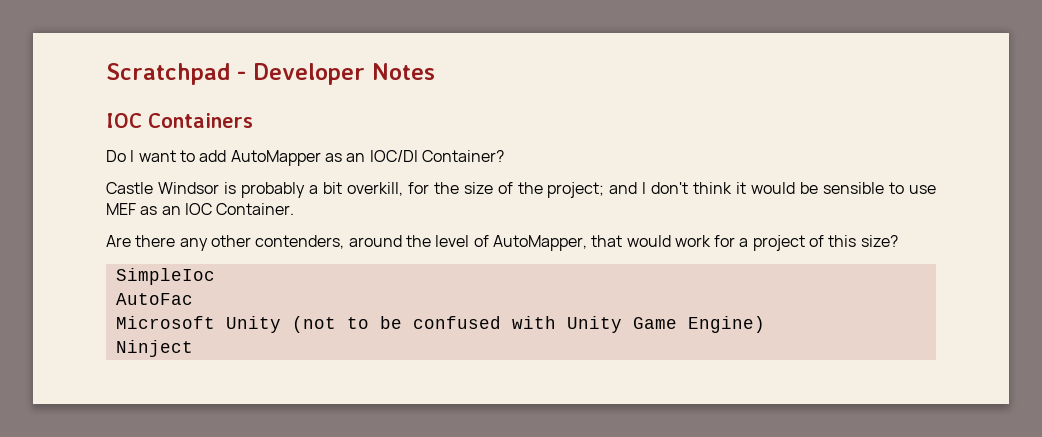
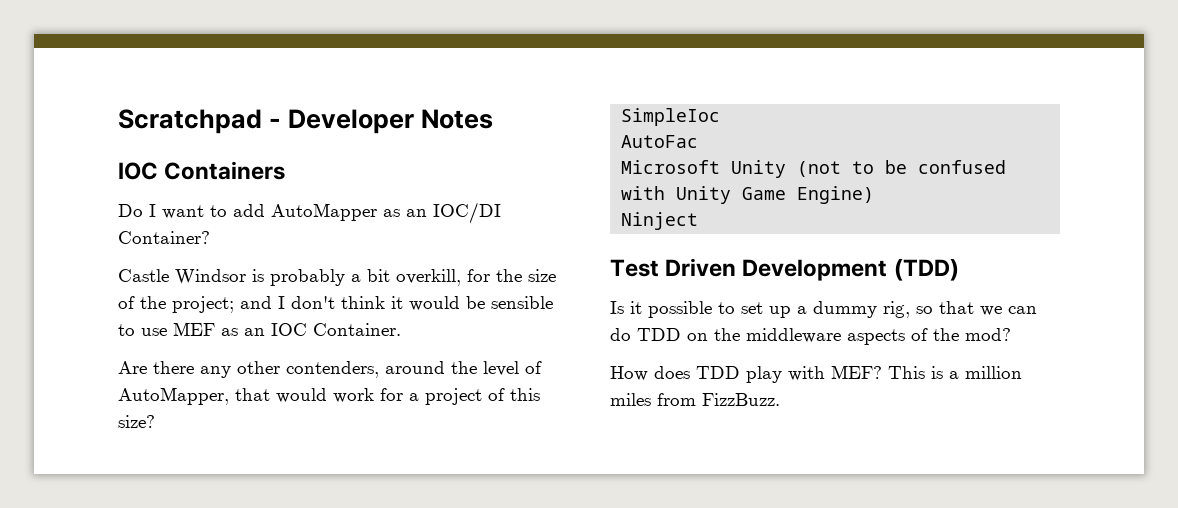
(193, 348) none -> [610,258,959,281] [610,301,1037,318] [610,328,1011,345] [610,365,1022,383] [610,393,780,406] // Test Driven Development (TDD) // Is it possible to set up a dummy rig, so that we can do TDD on the middleware aspects of the mod? // How does TDD play with MEF? This is a million miles from FizzBuzz.

